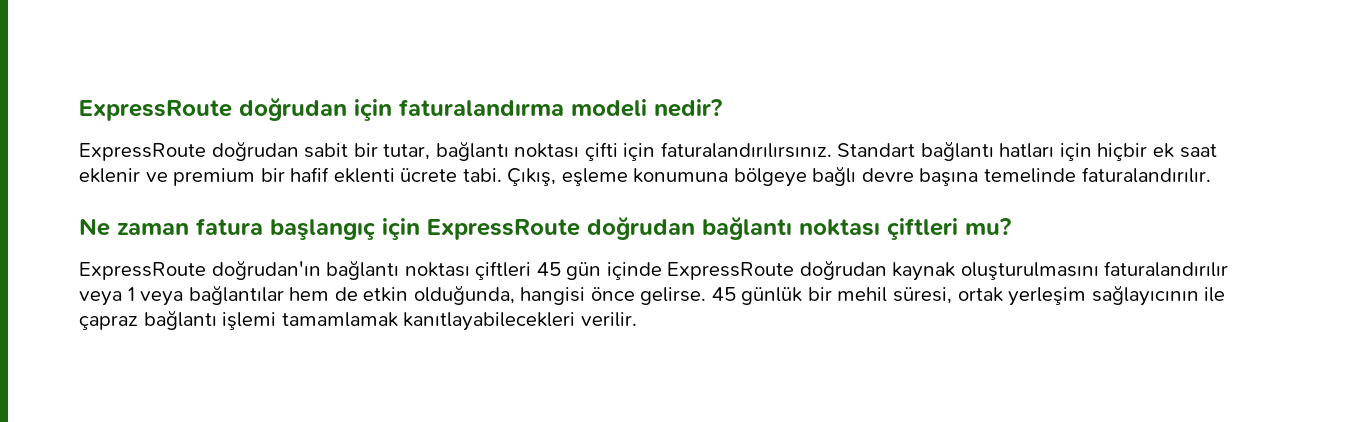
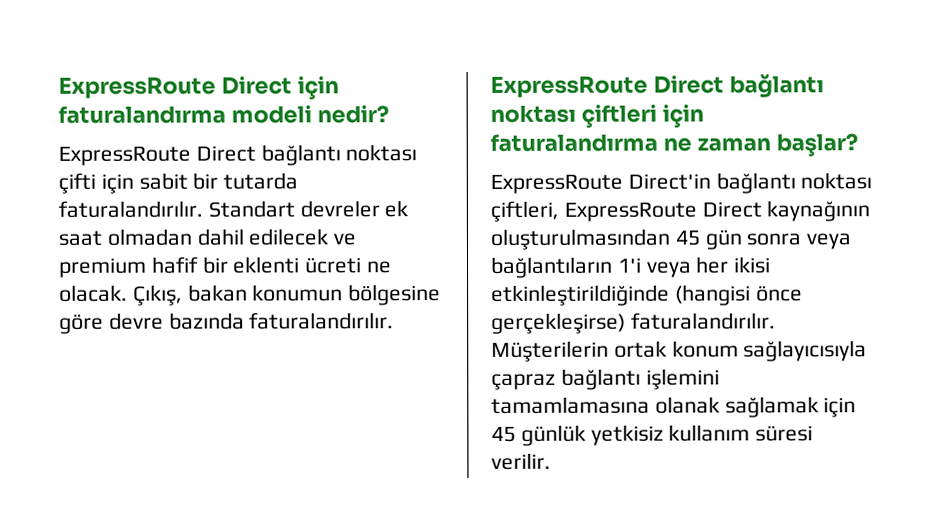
[79,98,347,121] ExpressRoute doğrudan -> [58,76,292,99] ExpressRoute Direct
[211,141,1217,161] [79,166,1211,187] [79,217,1011,240] [79,260,1229,281] [79,285,1226,306] [79,310,576,331] doğrudan sabit bir tutar, bağlantı noktası çifti için faturalandırılırsınız. Standart bağlantı hatları için hiçbir ek saat eklenir ve premium bir hafif eklenti ücrete tabi. Çıkış, eşleme konumuna bölgeye bağlı devre başına temelinde faturalandırılır. // Ne zaman fatura başlangıç için ExpressRoute doğrudan bağlantı noktası çiftleri mu? // ExpressRoute doğrudan'ın bağlantı noktası çiftleri 45 gün içinde ExpressRoute doğrudan kaynak oluşturulmasını faturalandırılır veya 1 veya bağlantılar hem de etkin olduğunda, hangisi önce gelirse. 45 günlük bir mehil süresi, ortak yerleşim sağlayıcının ile çapraz bağlantı işlemi tamamlamak kanıtlayabilecekleri -> [195,144,418,166] [58,172,299,194] [58,200,409,218] [58,228,357,246] [58,256,393,278] [59,284,442,306] [59,312,395,334] [490,73,824,98] [490,104,704,128] [490,133,858,157] [490,172,873,194] [490,200,871,222] [490,228,852,250] [490,256,772,278] [491,284,803,306] [491,312,776,334] [491,340,868,362] [491,368,720,390] [491,396,857,418] [491,424,814,446] Direct bağlantı noktası çifti için sabit bir tutarda faturalandırılır. Standart devreler ek saat olmadan dahil edilecek ve premium hafif bir eklenti ücreti ne olacak. Çıkış, bakan konumun bölgesine göre devre bazında faturalandırılır. // ExpressRoute Direct bağlantı noktası çiftleri için faturalandırma ne zaman başlar? // ExpressRoute Direct'in bağlantı noktası çiftleri, ExpressRoute Direct kaynağının oluşturulmasından 45 gün sonra veya bağlantıların 1'i veya her ikisi etkinleştirildiğinde (hangisi önce gerçekleşirse) faturalandırılır. Müşterilerin ortak konum sağlayıcısıyla çapraz bağlantı işlemini tamamlamasına olanak sağlamak için 45 günlük yetkisiz kullanım süresi

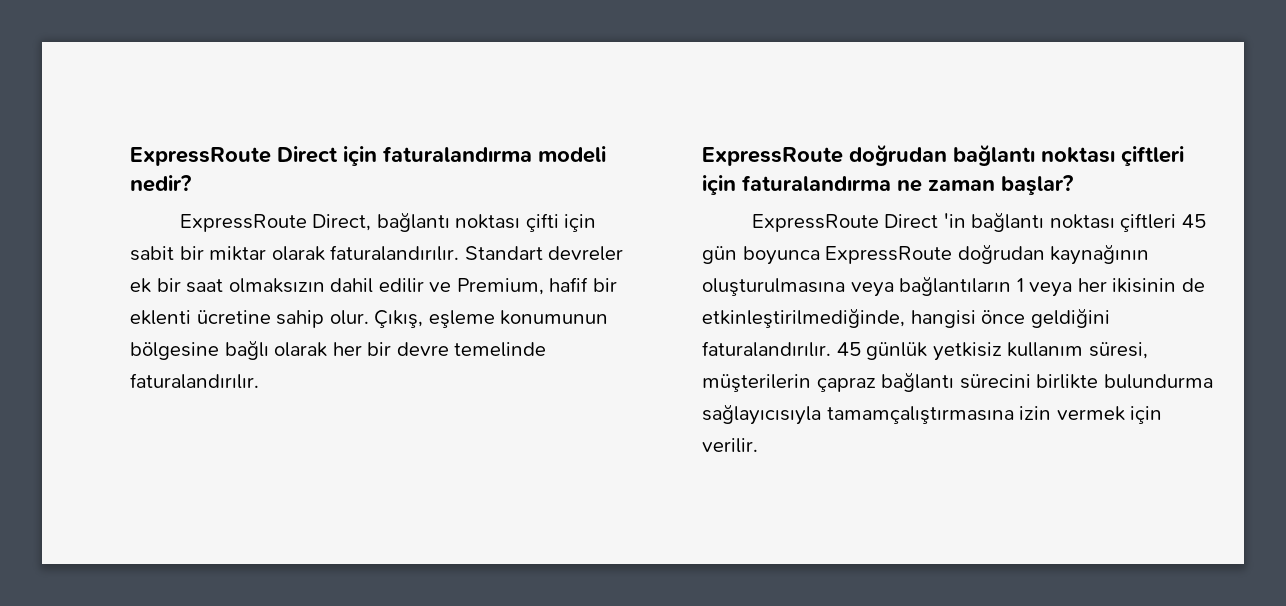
[195,145,256,162] Direct -> [312,214,372,231] Direct,
[223,172,299,190] tutarda -> [209,246,325,261] miktar olarak
[58,228,357,246] [58,256,393,278] [59,284,442,306] [59,312,245,334] saat olmadan dahil edilecek ve premium hafif bir eklenti ücreti ne olacak. Çıkış, bakan konumun bölgesine göre devre bazında -> [156,277,617,295] [130,310,609,328] [130,340,547,360] bir saat olmaksızın dahil edilir ve Premium, hafif bir eklenti ücretine sahip olur. Çıkış, eşleme konumunun bölgesine bağlı olarak her bir devre temelinde
[652,75,724,94] Direct -> [849,145,947,166] doğrudan
[627,172,873,194] [490,200,871,222] [490,228,802,250] Direct'in bağlantı noktası çiftleri, ExpressRoute Direct kaynağının oluşturulmasından 45 gün sonra -> [884,212,1206,232] [702,244,1150,265] [702,278,845,296] Direct 'in bağlantı noktası çiftleri 45 gün boyunca ExpressRoute doğrudan kaynağının oluşturulmasına
[616,257,642,273] 1'i -> [1016,278,1024,292] 1
[733,256,772,274] [491,284,803,306] [491,312,776,334] [491,340,868,362] [491,368,720,390] [491,396,857,418] [491,424,814,446] ikisi etkinleştirildiğinde (hangisi önce gerçekleşirse) faturalandırılır. Müşterilerin ortak konum sağlayıcısıyla çapraz bağlantı işlemini tamamlamasına olanak sağlamak için 45 günlük yetkisiz kullanım süresi -> [1112,278,1205,293] [702,308,1110,328] [702,341,1148,361] [702,372,1213,392] [702,404,1163,425] ikisinin de etkinleştirilmediğinde, hangisi önce geldiğini faturalandırılır. 45 günlük yetkisiz kullanım süresi, müşterilerin çapraz bağlantı sürecini birlikte bulundurma sağlayıcısıyla tamamçalıştırmasına izin vermek için

